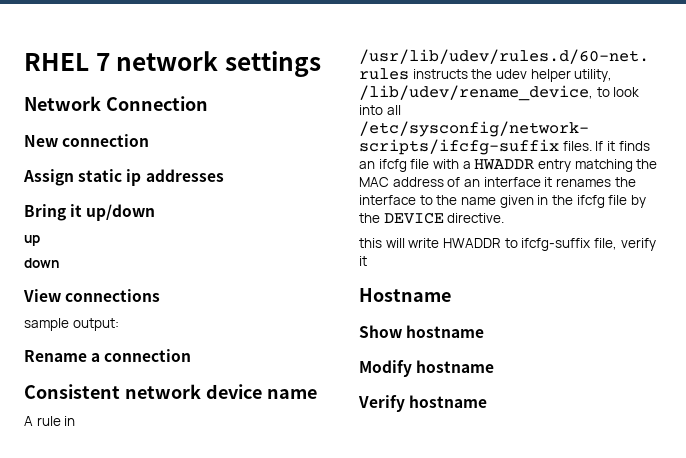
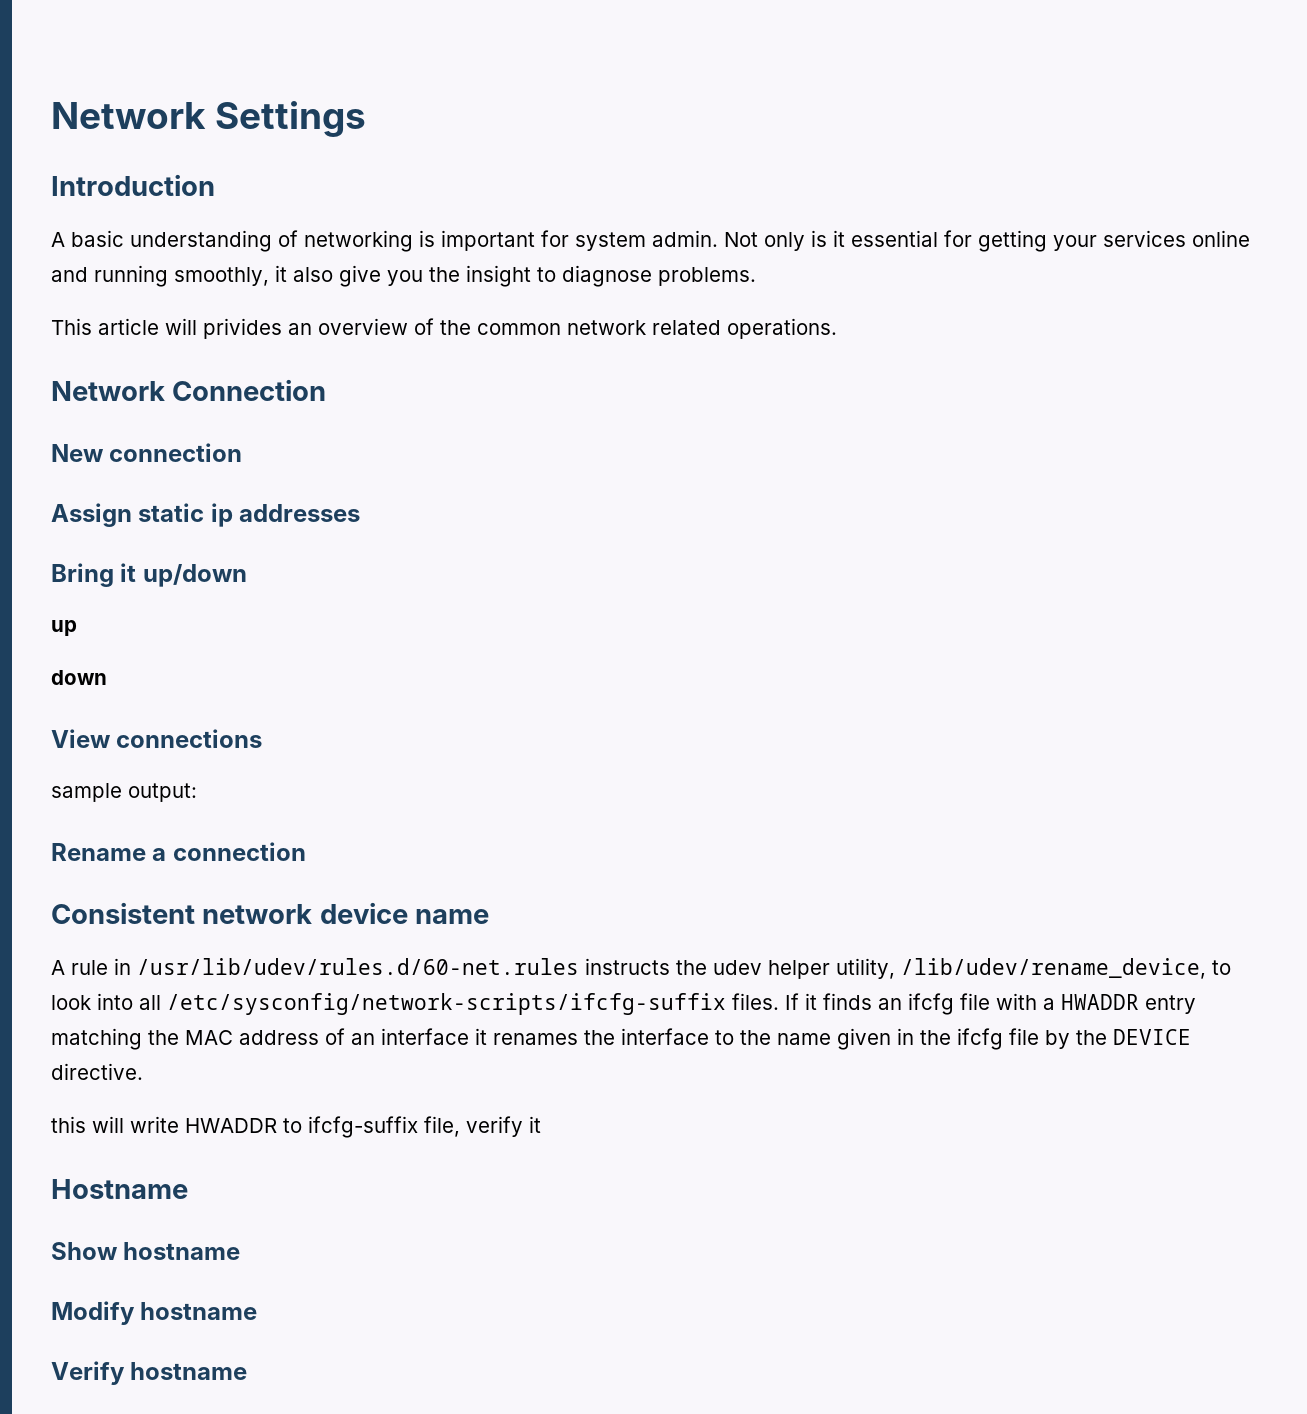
[24,51,321,77] RHEL 7 network settings -> [51,101,366,137] [51,174,215,196] [51,230,1250,252] [51,265,756,287] [51,318,837,339] Network Settings // Introduction // A basic understanding of networking is important for system admin. Not only is it essential for getting your services online and running smoothly, it also give you the insight to diagnose problems. // This article will privides an overview of the common network related operations.

